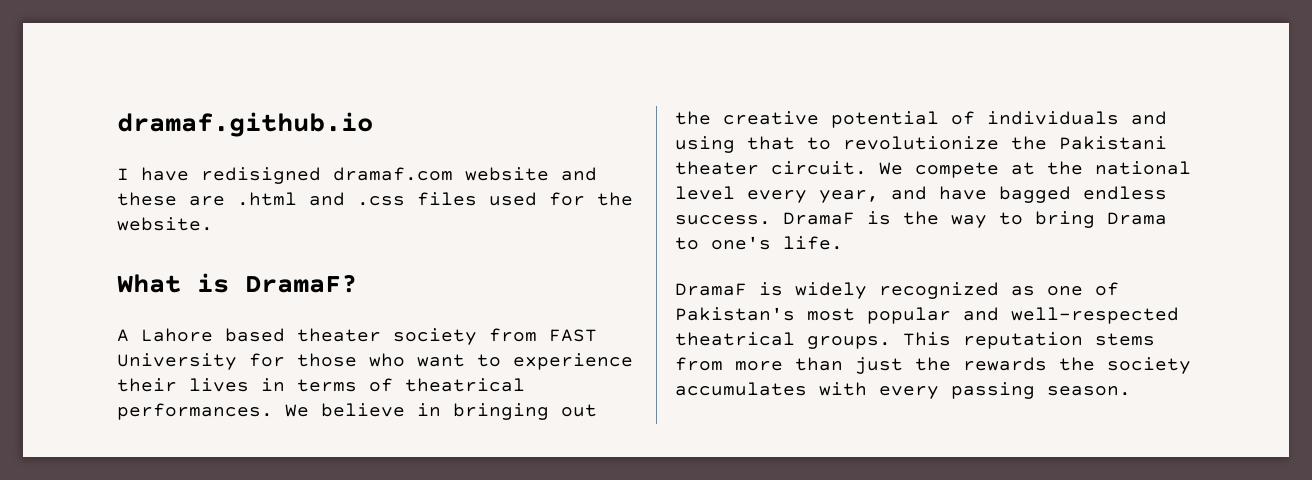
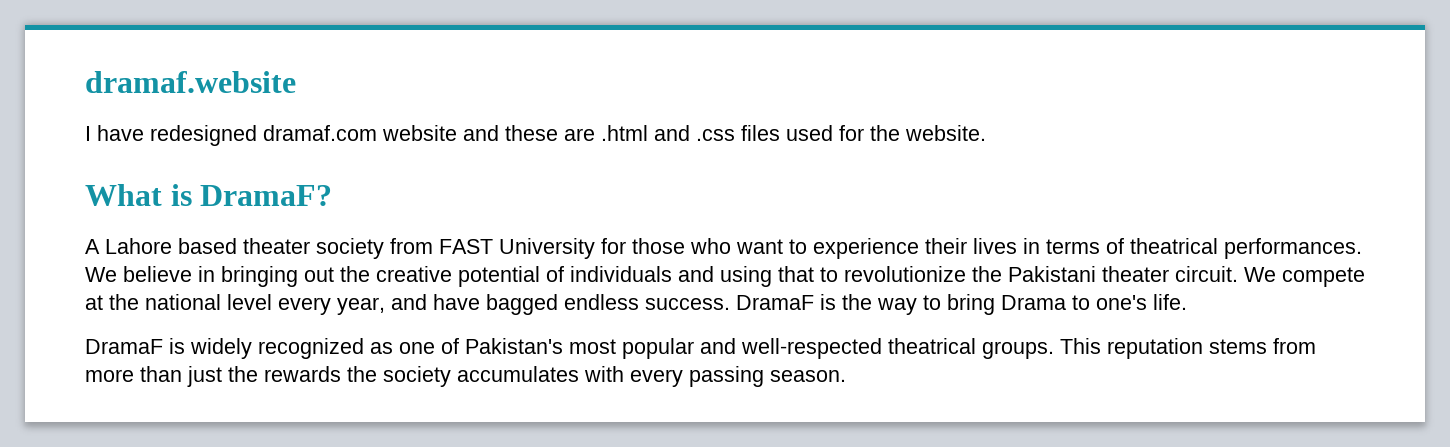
[117,112,373,137] dramaf.github.io -> [85,71,296,93] dramaf.website
[201,167,321,184] redisigned -> [150,125,257,146] redesigned

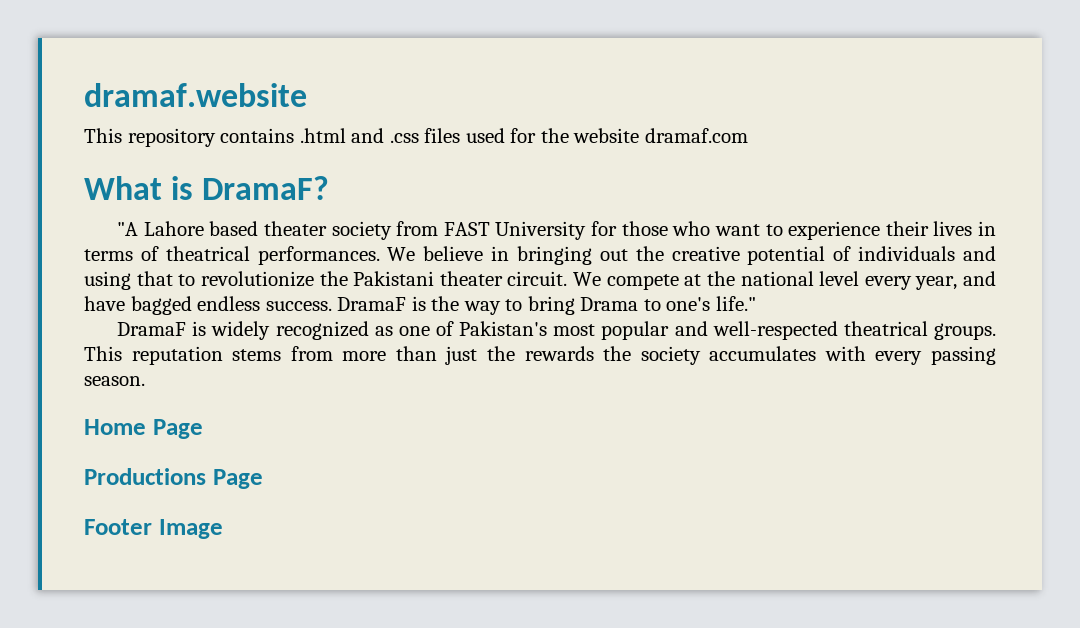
[85,125,595,146] I have redesigned dramaf.com website and these are -> [84,128,295,147] This repository contains
[905,125,986,141] website. -> [573,128,748,143] website dramaf.com
[85,239,100,254] A -> [117,222,139,236] "A
[1153,294,1187,310] life. -> [715,296,756,311] life."
(846, 376) none -> [84,419,203,439] [84,468,263,489] [84,519,223,539] // Home Page // Productions Page // Footer Image

